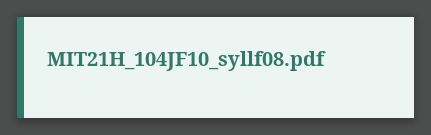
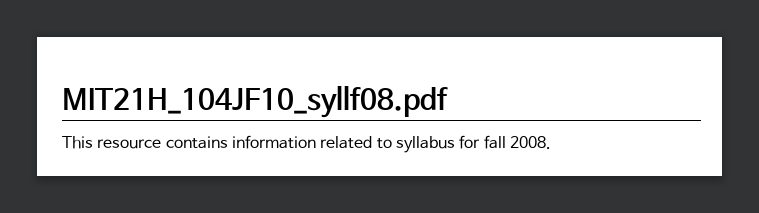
(326, 61) none -> [62,135,551,153] // This resource contains information related to syllabus for fall 2008.

